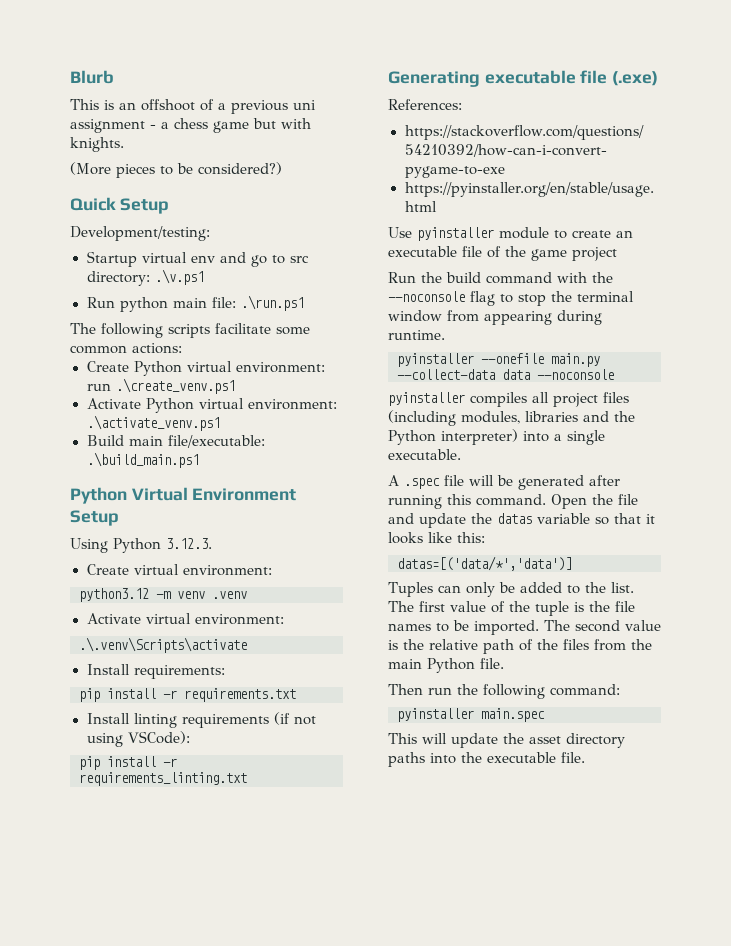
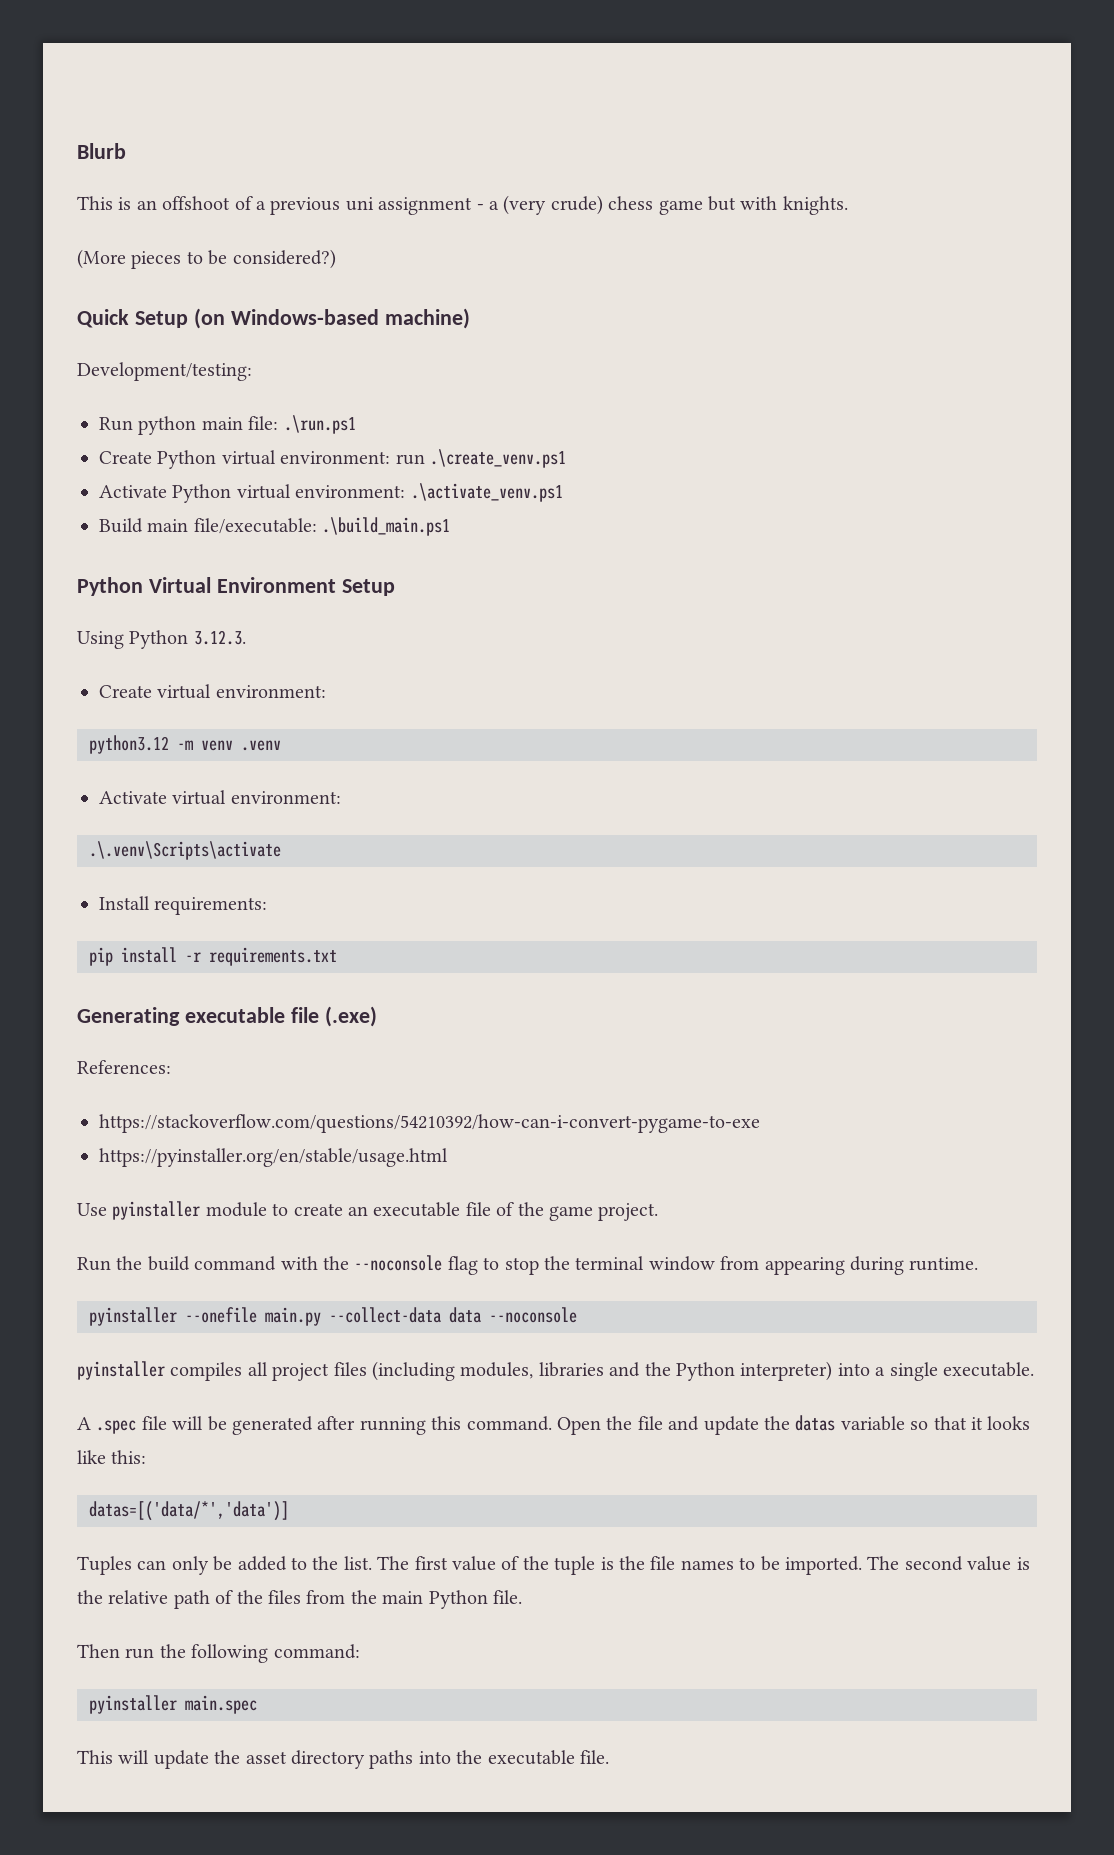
(169, 125) none -> [503,195,603,215] (very crude)
[70,226,210,241] [86,251,309,267] [86,269,204,286] // Development/testing: // Startup virtual env and go to src directory: .\v.ps1 -> [193,308,470,329] [77,362,252,381] (on Windows-based machine) // Development/testing:
[70,323,310,338] [70,343,182,354] // The following scripts facilitate some common actions: -> (356, 424) none
[86,712,316,728] [86,731,190,747] [79,756,177,770] [79,772,247,786] // Install linting requirements (if not using VSCode): // pip install -r requirements_linting.txt -> (337, 956) none
[572,247,617,261] project -> [598,1203,659,1221] project.

